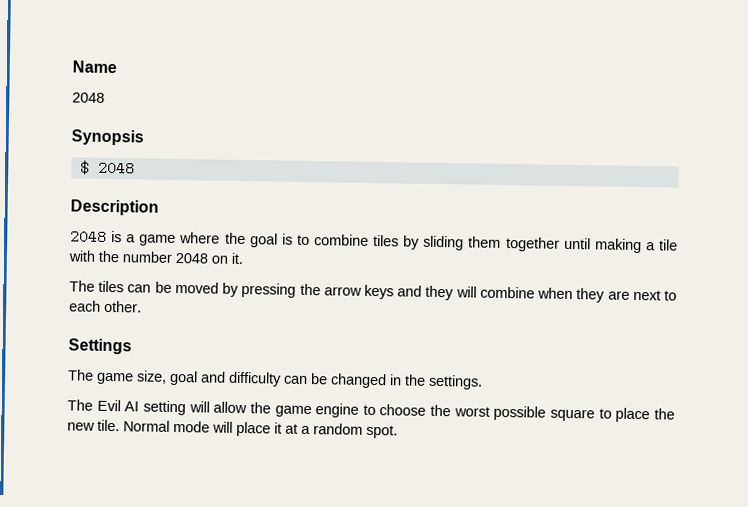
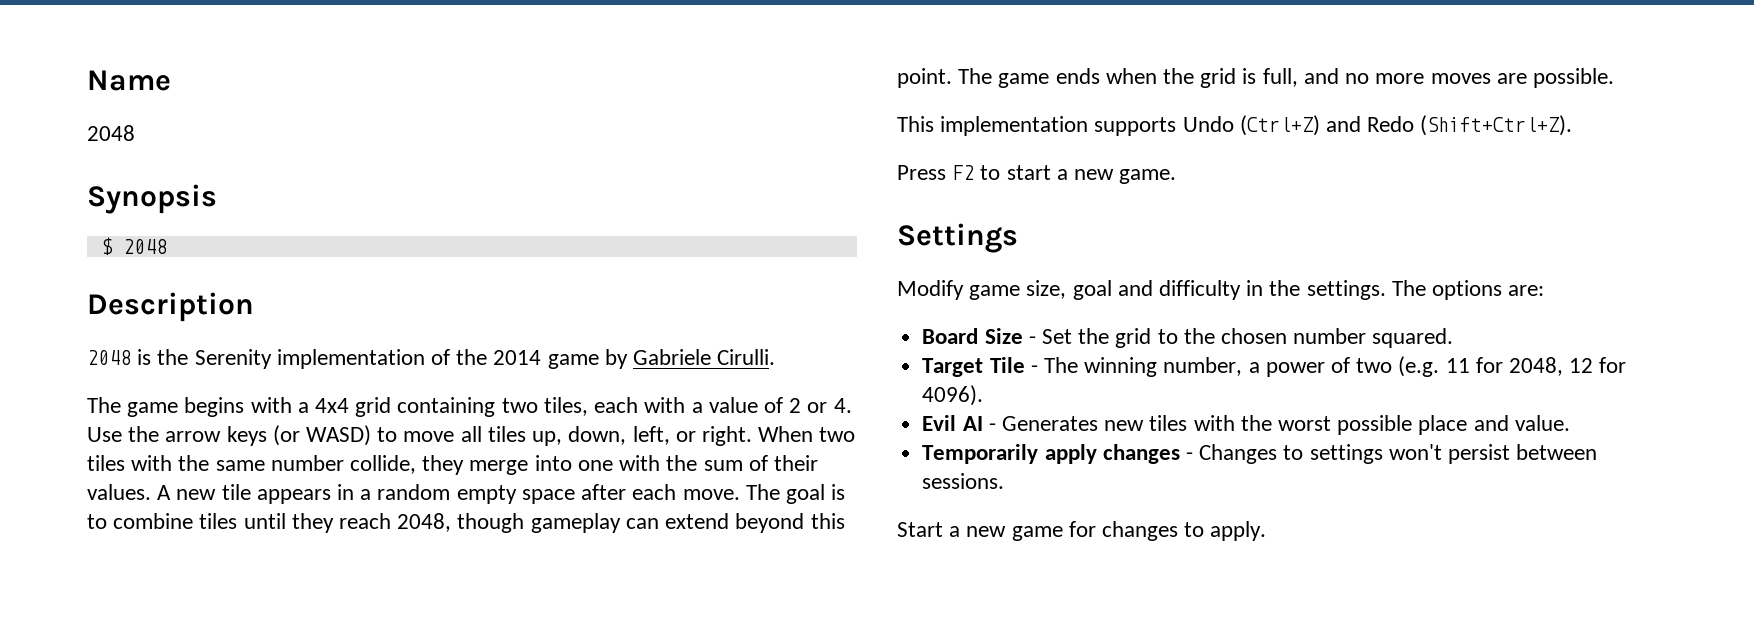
[126,232,246,246] a game where the -> [157,349,776,369] [87,397,852,417] [87,425,856,446] [87,455,818,475] [87,484,780,504] the Serenity implementation of the 2014 game by Gabriele Cirulli. // The game begins with a 4x4 grid containing two tiles, each with a value of 2 or 4. Use the arrow keys (or WASD) to move all tiles up, down, left, or right. When two tiles with the same number collide, they merge into one with the sum of their values. A new tile appears in a random empty space after each move. The
[403,235,678,254] [68,250,243,265] [69,280,677,303] [69,300,142,313] by sliding them together until making a tile with the number 2048 on it. // The tiles can be moved by pressing the arrow keys and they will combine when they are next to each other. -> [243,513,845,533] [897,68,1614,88] [897,115,1573,136] [897,165,1177,184] until they reach 2048, though gameplay can extend beyond this point. The game ends when the grid is full, and no more moves are possible. // This implementation supports Undo (Ctrl+Z) and Redo (Shift+Ctrl+Z). // Press F2 to start a new game.
[68,369,94,381] The -> [897,280,964,300] Modify
[284,373,387,389] can be changed -> (1242, 290) none
[67,399,675,423] [67,419,398,439] // The Evil AI setting will allow the game engine to choose the worst possible square to place the new tile. Normal mode will place it at a random spot. -> [1391,280,1545,300] [922,328,1454,348] [922,356,1627,377] [922,385,984,406] [922,415,1570,435] [922,444,1598,464] [922,473,1005,489] [897,521,1267,541] The options are: // Board Size - Set the grid to the chosen number squared. // Target Tile - The winning number, a power of two (e.g. 11 for 2048, 12 for 4096). // Evil AI - Generates new tiles with the worst possible place and value. // Temporarily apply changes - Changes to settings won't persist between sessions. // Start a new game for changes to apply.

